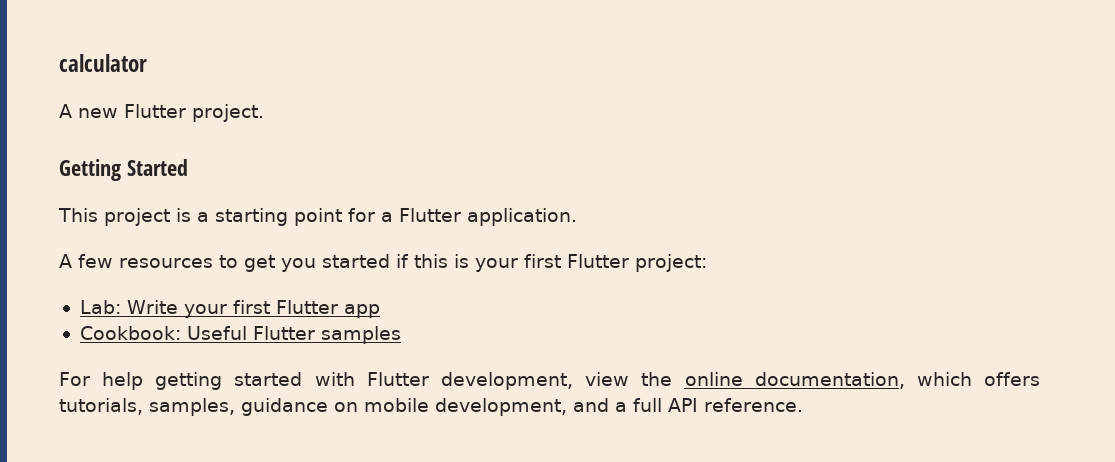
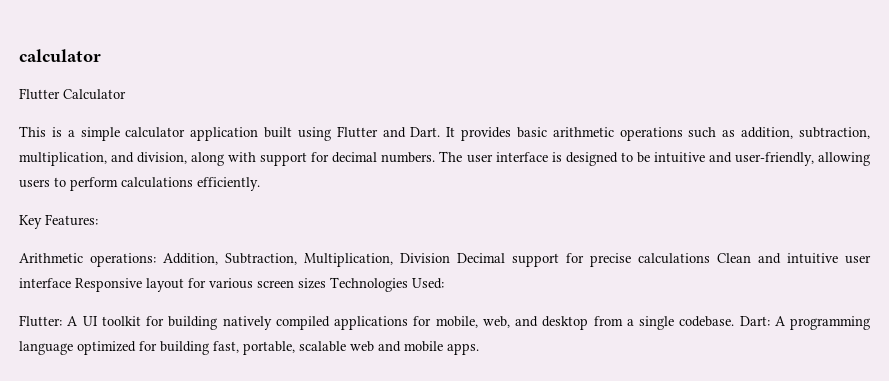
[59,104,264,122] [59,159,188,181] A new Flutter project. // Getting Started -> [19,88,126,100] Flutter Calculator
[104,208,170,226] project -> (46, 131) none
[215,208,577,226] [59,254,707,272] [79,300,380,318] [79,326,401,344] [59,372,1040,390] [59,398,803,416] starting point for a Flutter application. // A few resources to get you started if this is your first Flutter project: // Lab: Write your first Flutter app // Cookbook: Useful Flutter samples // For help getting started with Flutter development, view the online documentation, which offers tutorials, samples, guidance on mobile development, and a full API reference. -> [80,126,871,141] [19,151,871,166] [19,177,260,191] [19,214,98,229] [19,253,871,267] [19,277,444,292] [19,315,870,330] [19,341,479,355] simple calculator application built using Flutter and Dart. It provides basic arithmetic operations such as addition, subtraction, multiplication, and division, along with support for decimal numbers. The user interface is designed to be intuitive and user-friendly, allowing users to perform calculations efficiently. // Key Features: // Arithmetic operations: Addition, Subtraction, Multiplication, Division Decimal support for precise calculations Clean and intuitive user interface Responsive layout for various screen sizes Technologies Used: // Flutter: A UI toolkit for building natively compiled applications for mobile, web, and desktop from a single codebase. Dart: A programming language optimized for building fast, portable, scalable web and mobile apps.

